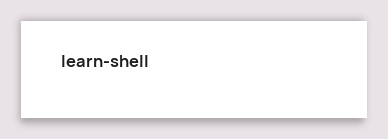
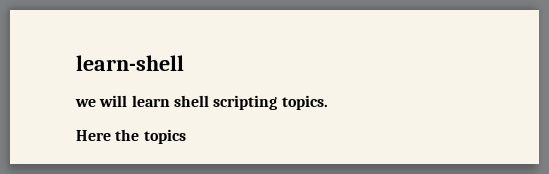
(149, 61) none -> [75,95,328,110] [76,129,186,144] // we will learn shell scripting topics. // Here the topics

